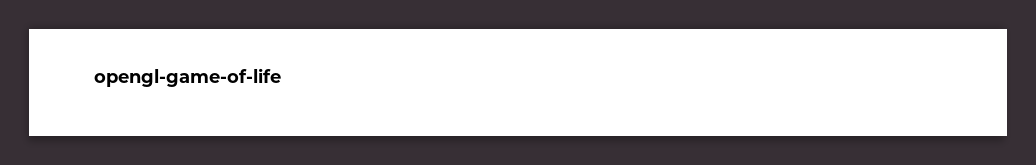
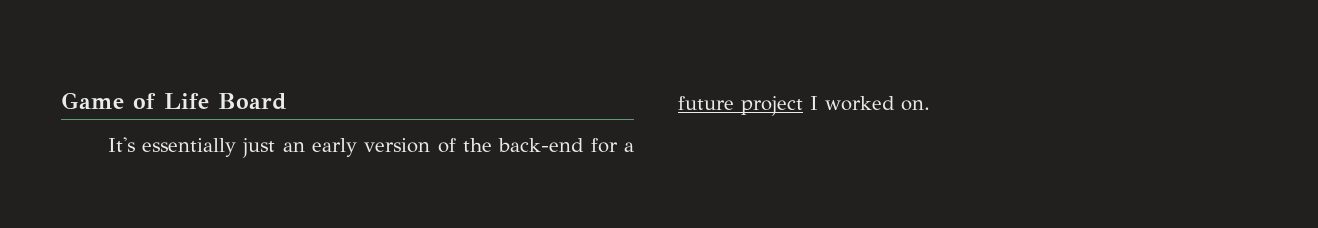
[94,68,281,87] opengl-game-of-life -> [61,92,287,110] [107,137,634,158] [678,96,930,116] Game of Life Board // It's essentially just an early version of the back-end for a future project I worked on.

